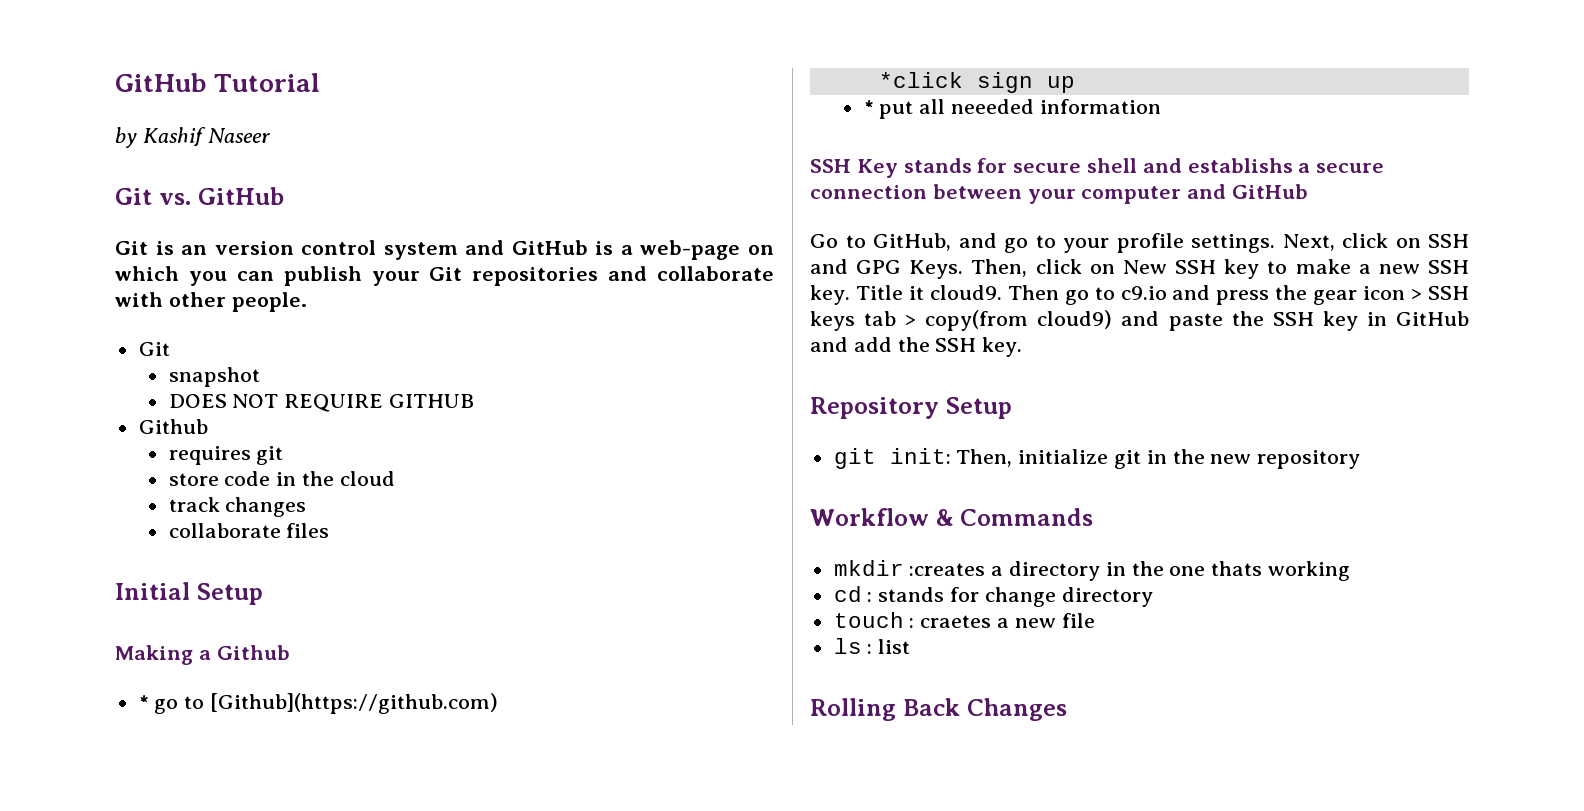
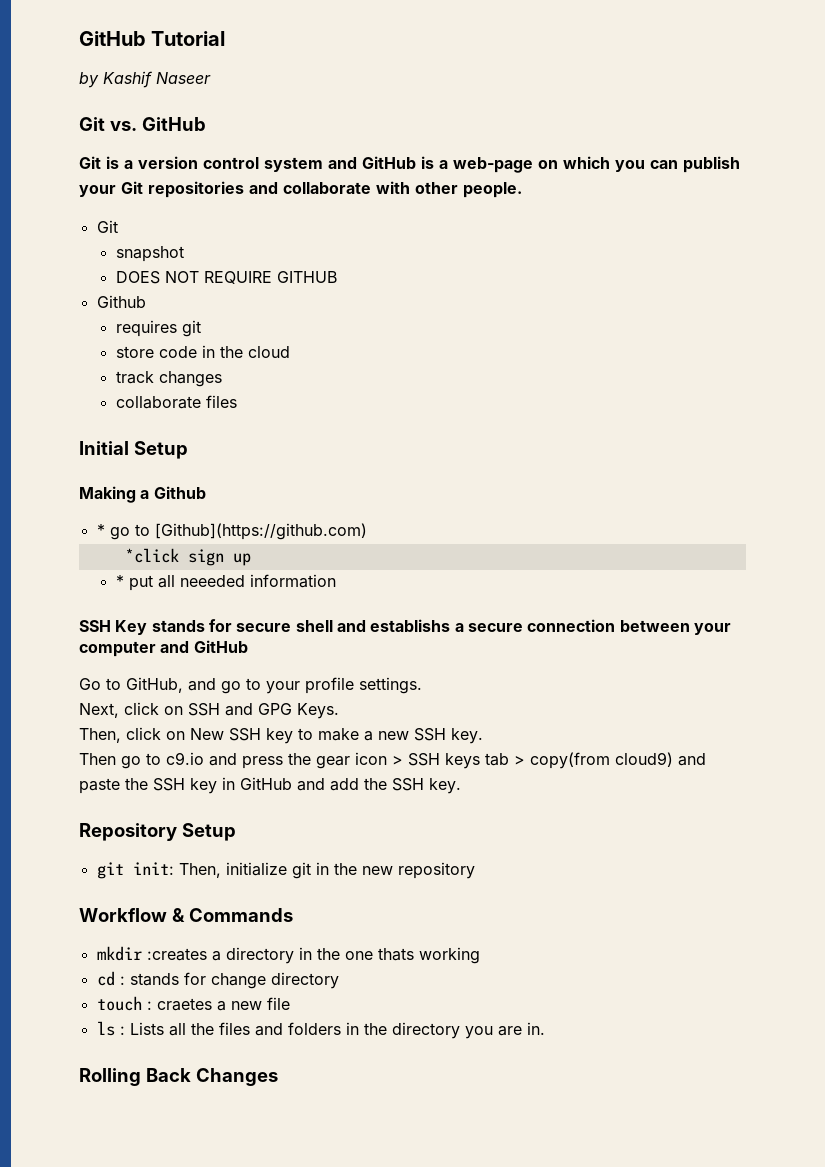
[181,245,208,255] an -> [124,160,133,169] a
(1275, 243) none -> (422, 685) //
(964, 269) none -> (339, 711) //
[855,285,1002,300] Title it cloud9. -> (483, 736) //
[878,639,911,654] list -> [129,1022,545,1039] Lists all the files and folders in the directory you are in.

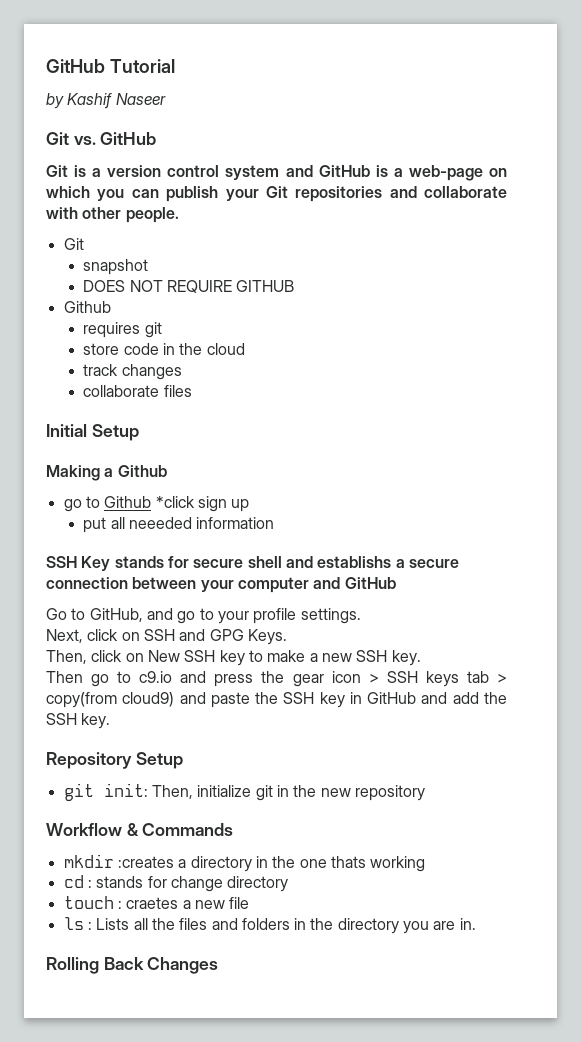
[96,523,367,540] * go to [Github](https://github.com) // -> [63,496,152,512] go to Github
[115,575,124,587] * -> (250, 505) none

